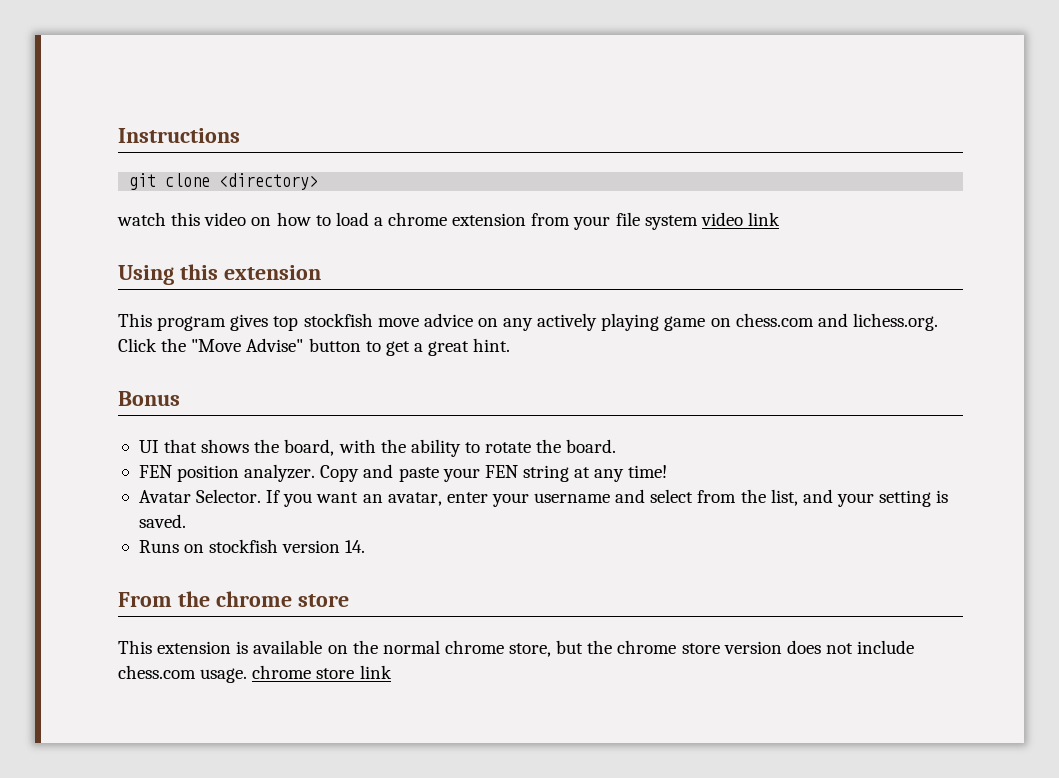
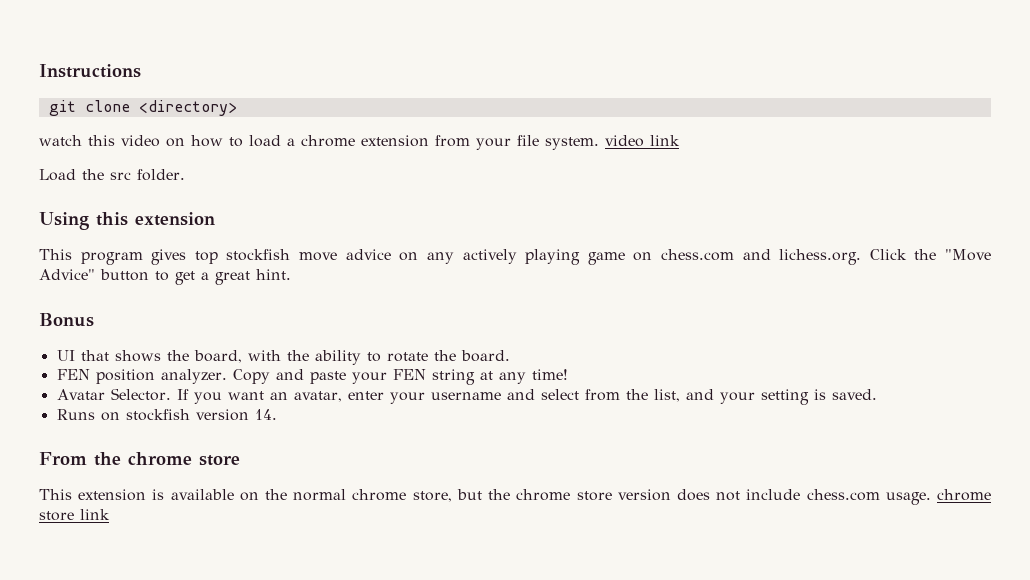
[644,215,698,230] system -> [545,137,599,150] system.
(780, 219) none -> [39,169,185,181] // Load the src folder.
[246,338,304,352] Advise" -> [39,269,95,280] Advice"

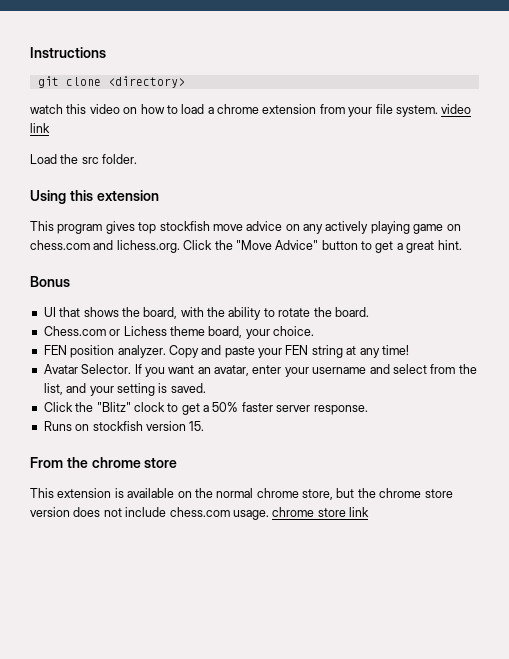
(510, 356) none -> [43,326,314,339] // Chess.com or Lichess theme board, your choice.
(877, 394) none -> [43,402,368,415] // Click the "Blitz" clock to get a 50% faster server response.
[254,409,277,420] 14. -> [189,421,205,431] 15.

